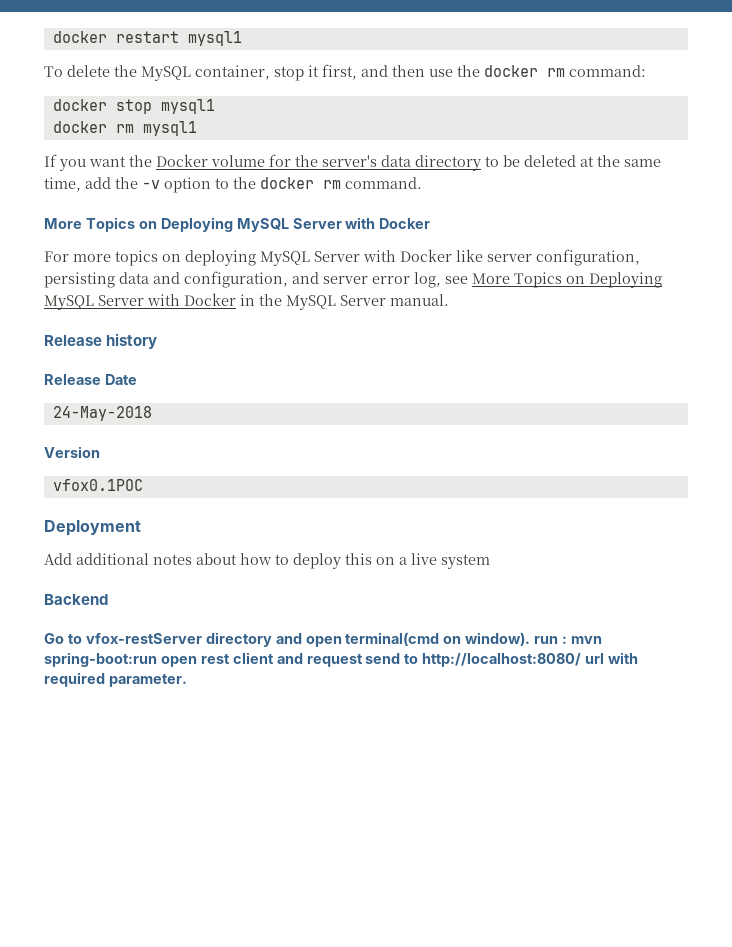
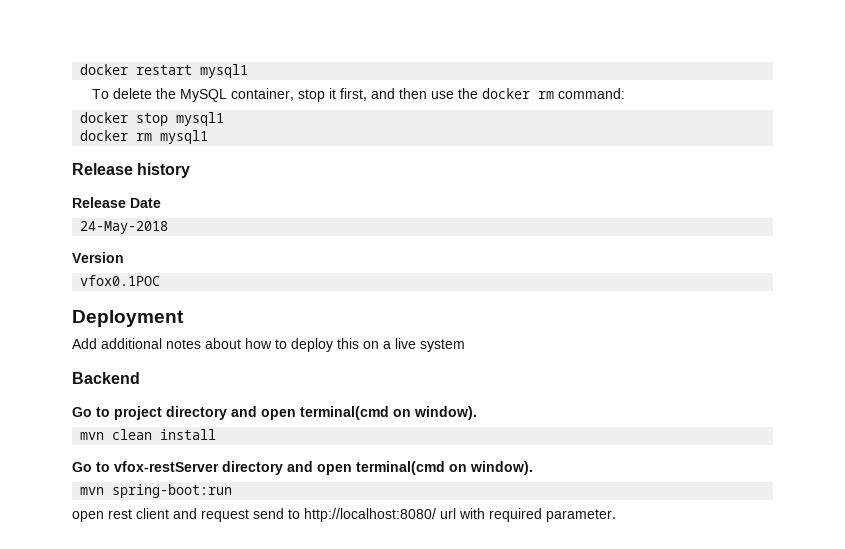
[44,154,661,171] [44,177,422,193] [44,217,431,232] [44,249,640,266] [44,271,662,288] [44,293,449,310] // If you want the Docker volume for the server's data directory to be deleted at the same time, add the -v option to the docker rm command. // More Topics on Deploying MySQL Server with Docker // For more topics on deploying MySQL Server with Docker like server configuration, persisting data and configuration, and server error log, see More Topics on Deploying MySQL Server with Docker in the MySQL Server manual. -> (209, 137) none
(108, 599) none -> [72,406,477,420] [80,429,217,440] // Go to project directory and open terminal(cmd on window). // mvn clean install
[534,636,568,644] run : -> (533, 468) //
(157, 659) none -> (233, 491) //

